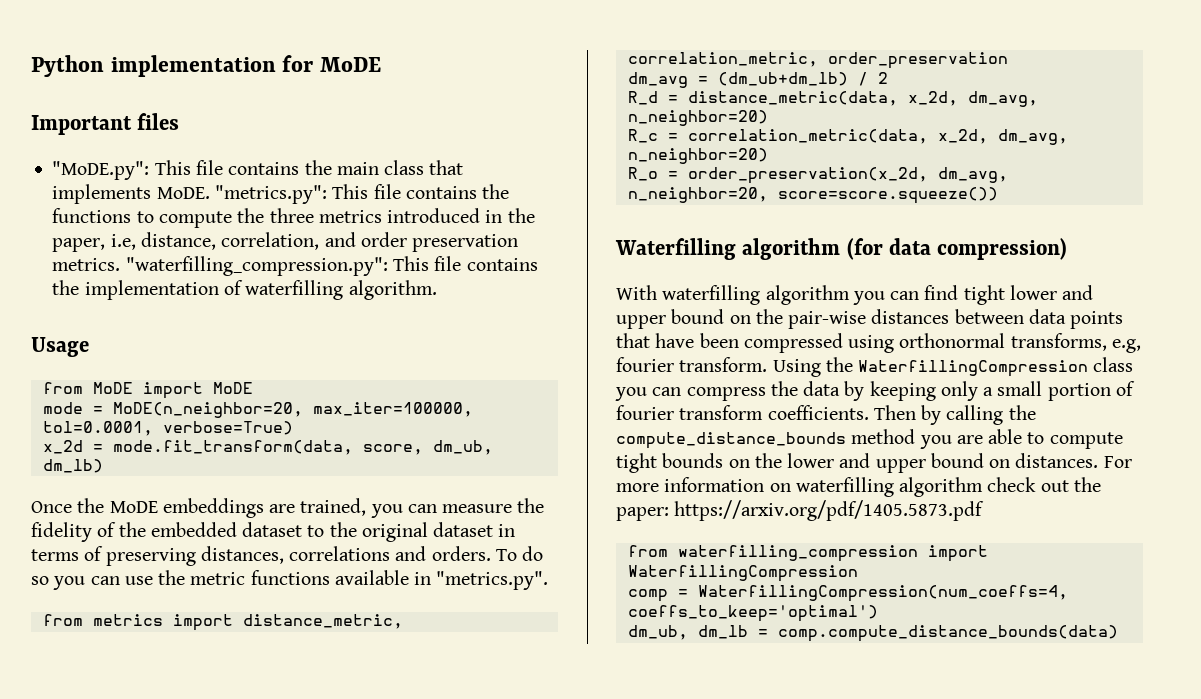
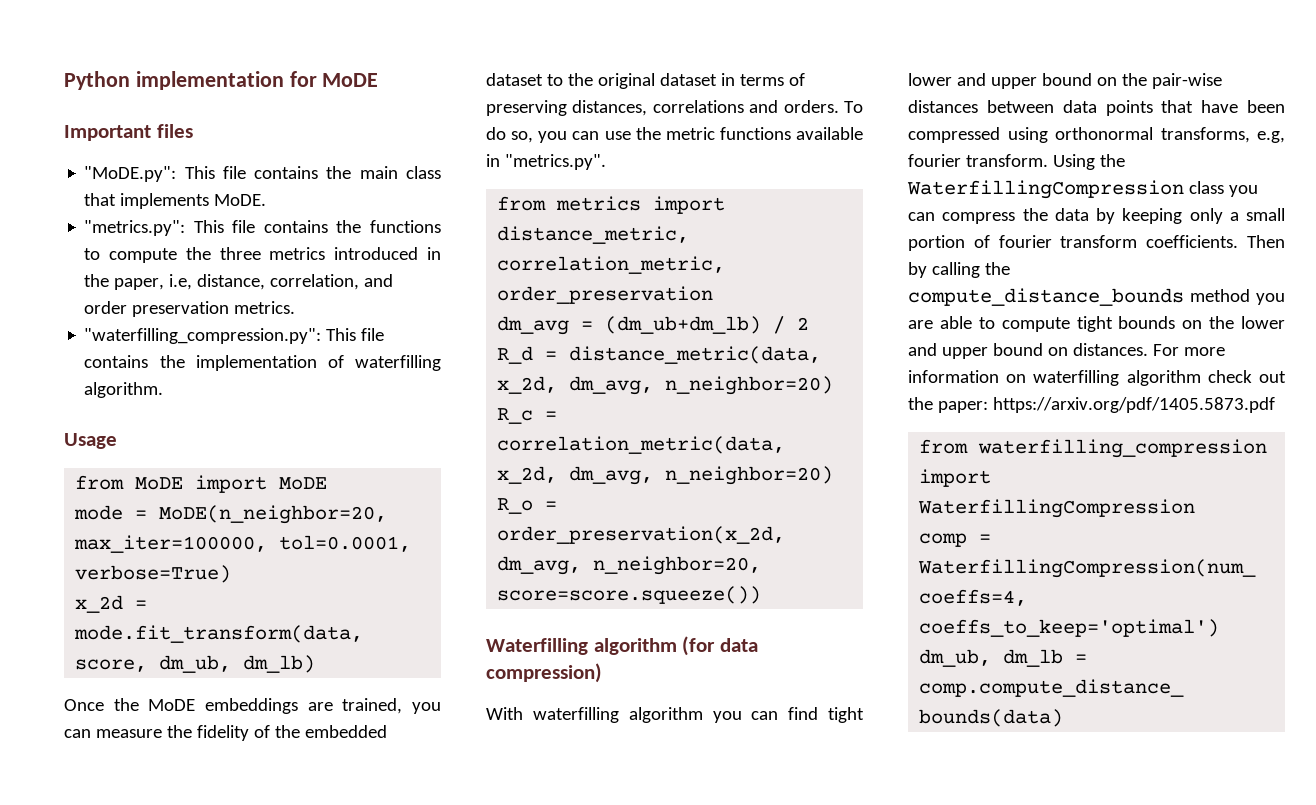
(210, 193) none -> (267, 200) //
(121, 264) none -> (296, 307) //
[31,576,49,585] so -> [511,131,534,143] so,

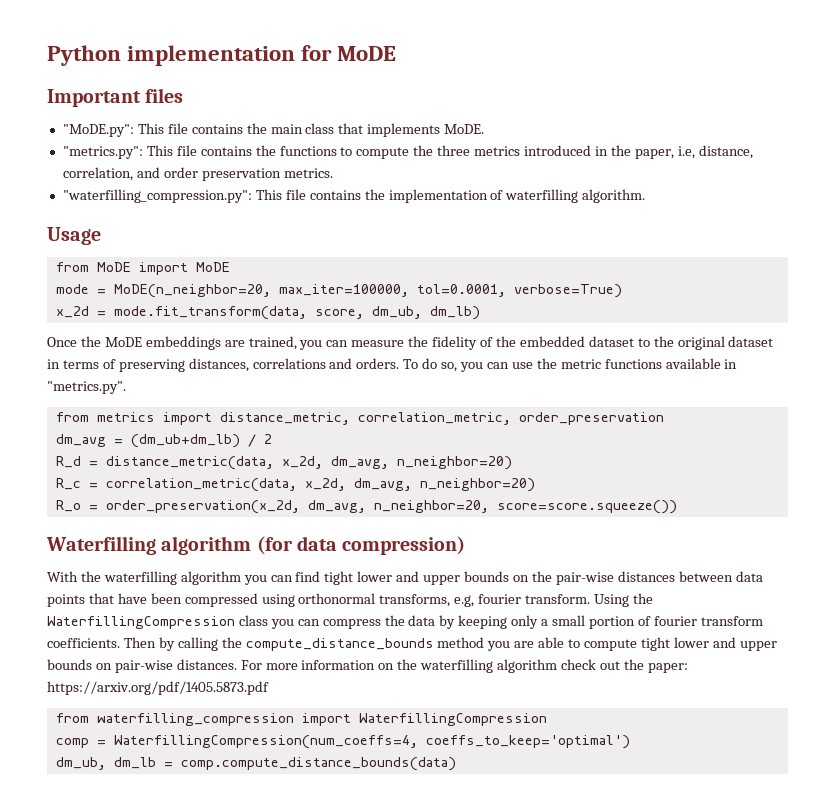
(523, 713) none -> [80,571,101,582] the
[1041,73,1092,86] bound -> [464,571,510,582] bounds
[1118,316,1285,329] [908,343,1068,359] bounds on the lower and upper bound on -> [673,637,777,651] [47,659,173,673] lower and upper bounds on pair-wise
(1027, 378) none -> [397,659,418,670] the

